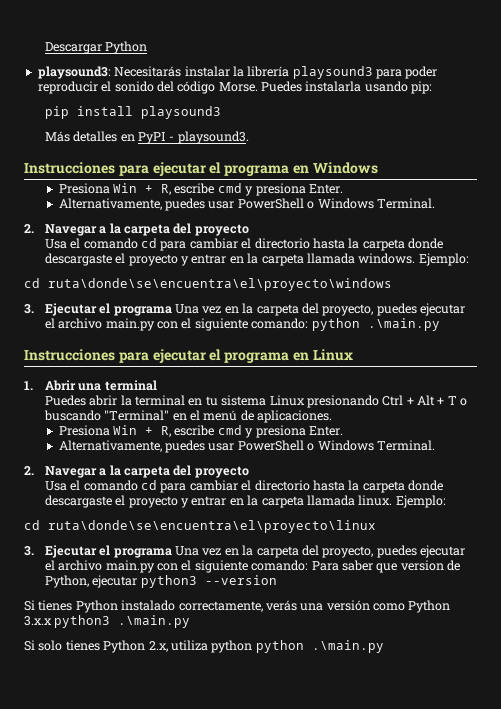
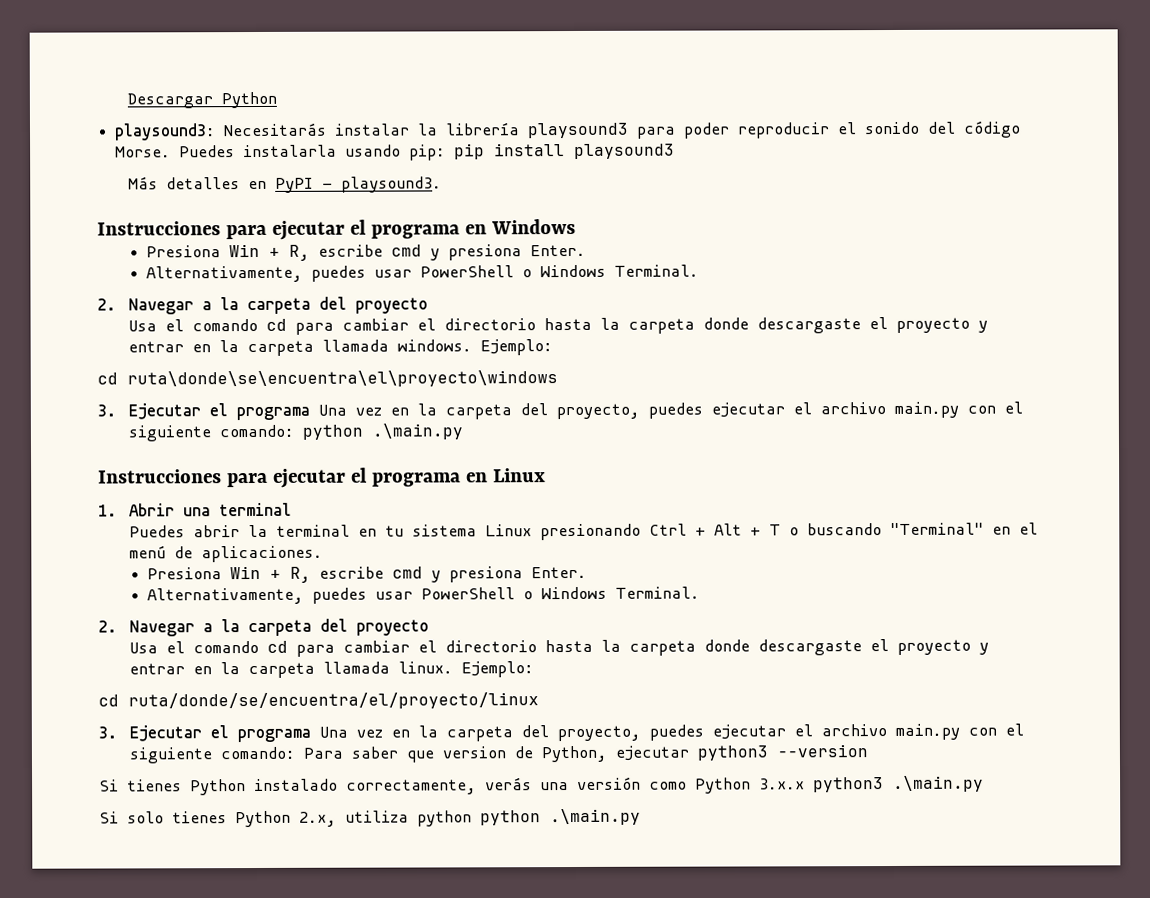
(433, 87) // -> (447, 152) none
[48,520,376,533] ruta\donde\se\encuentra\el\proyecto\linux -> [128,692,539,710] ruta/donde/se/encuentra/el/proyecto/linux

